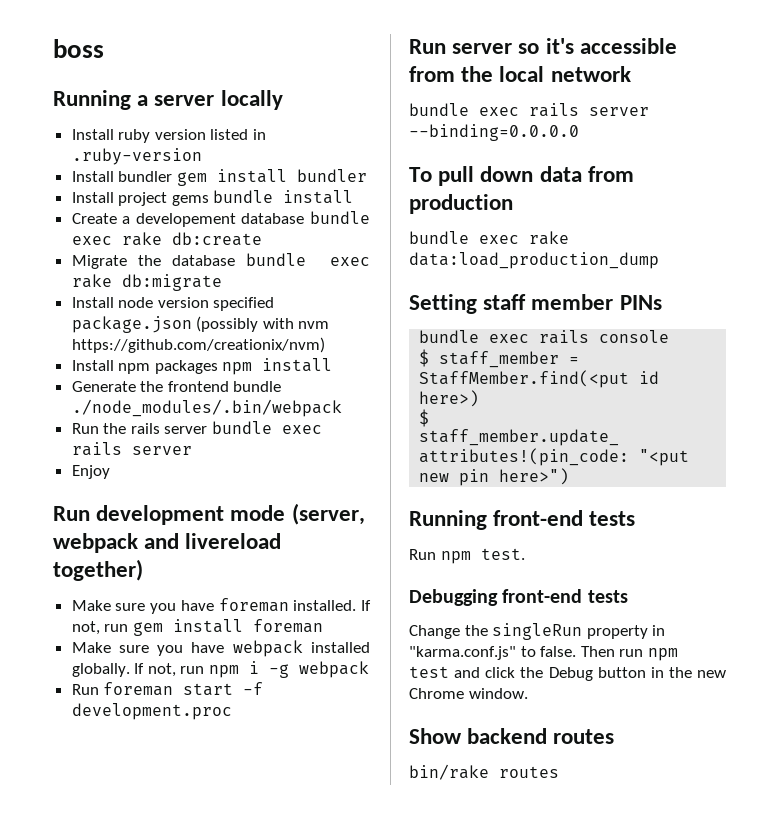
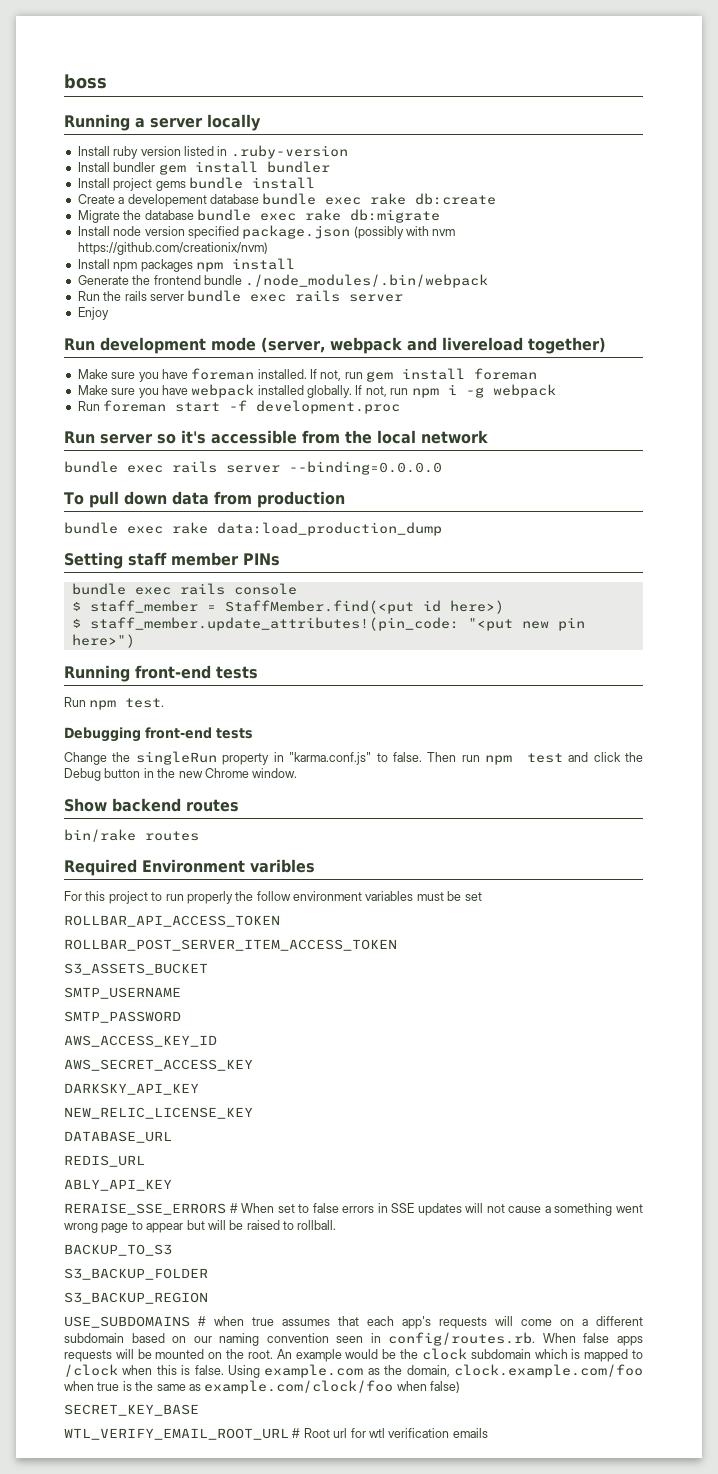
(559, 772) none -> [64,859,315,876] [64,891,482,904] [64,915,280,927] [64,939,397,951] [64,963,208,975] [64,987,181,999] [64,1011,181,1023] [64,1035,217,1047] [64,1059,253,1071] [64,1083,199,1095] [64,1107,253,1119] [64,1131,172,1143] [64,1155,145,1167] [64,1179,172,1191] [64,1203,644,1216] [64,1220,337,1233] [64,1244,172,1256] [64,1268,208,1280] [64,1292,208,1304] [64,1316,643,1329] [64,1332,643,1346] [64,1348,643,1362] [64,1364,643,1378] [64,1380,460,1394] [64,1404,199,1416] [64,1428,488,1440] // Required Environment varibles // For this project to run properly the follow environment variables must be set // ROLLBAR_API_ACCESS_TOKEN // ROLLBAR_POST_SERVER_ITEM_ACCESS_TOKEN // S3_ASSETS_BUCKET // SMTP_USERNAME // SMTP_PASSWORD // AWS_ACCESS_KEY_ID // AWS_SECRET_ACCESS_KEY // DARKSKY_API_KEY // NEW_RELIC_LICENSE_KEY // DATABASE_URL // REDIS_URL // ABLY_API_KEY // RERAISE_SSE_ERRORS # When set to false errors in SSE updates will not cause a something went wrong page to appear but will be raised to rollball. // BACKUP_TO_S3 // S3_BACKUP_FOLDER // S3_BACKUP_REGION // USE_SUBDOMAINS # when true assumes that each app's requests will come on a different subdomain based on our naming convention seen in config/routes.rb. When false apps requests will be mounted on the root. An example would be the clock subdomain which is mapped to /clock when this is false. Using example.com as the domain, clock.example.com/foo when true is the same as example.com/clock/foo when false) // SECRET_KEY_BASE // WTL_VERIFY_EMAIL_ROOT_URL # Root url for wtl verification emails

